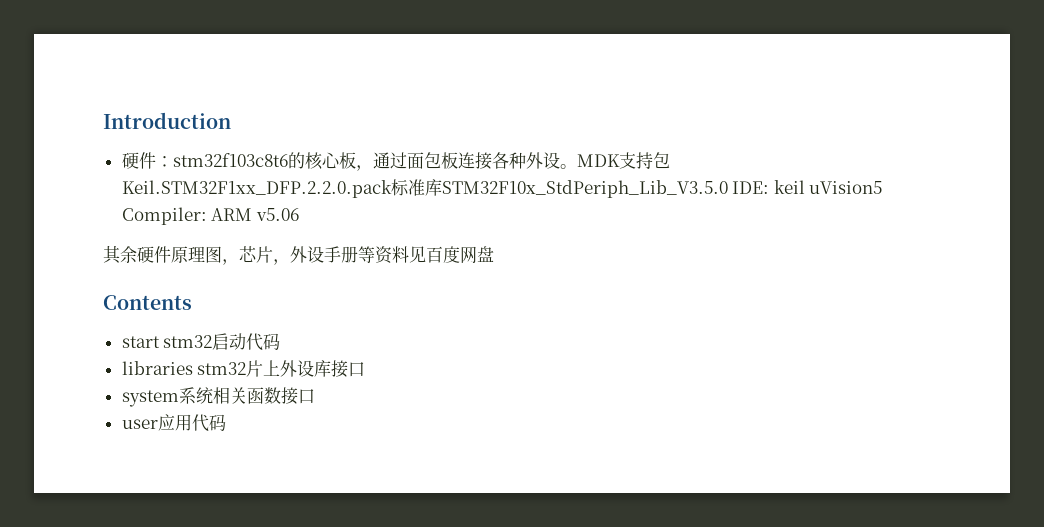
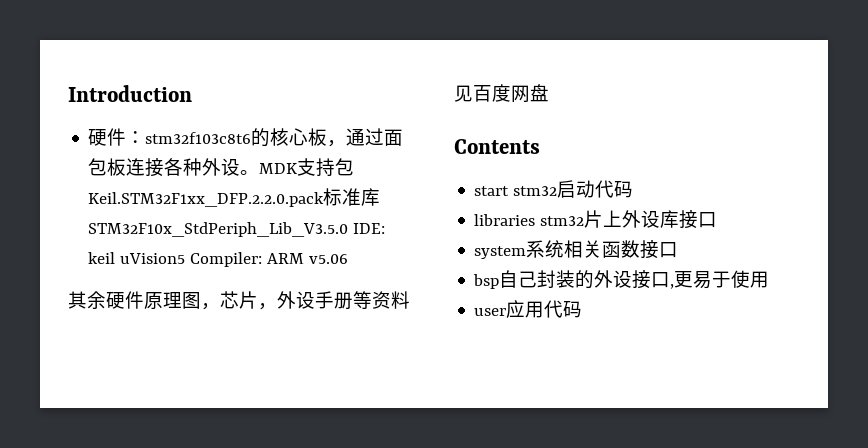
(315, 396) none -> [473,270,770,289] // bsp自己封装的外设接口,更易于使用

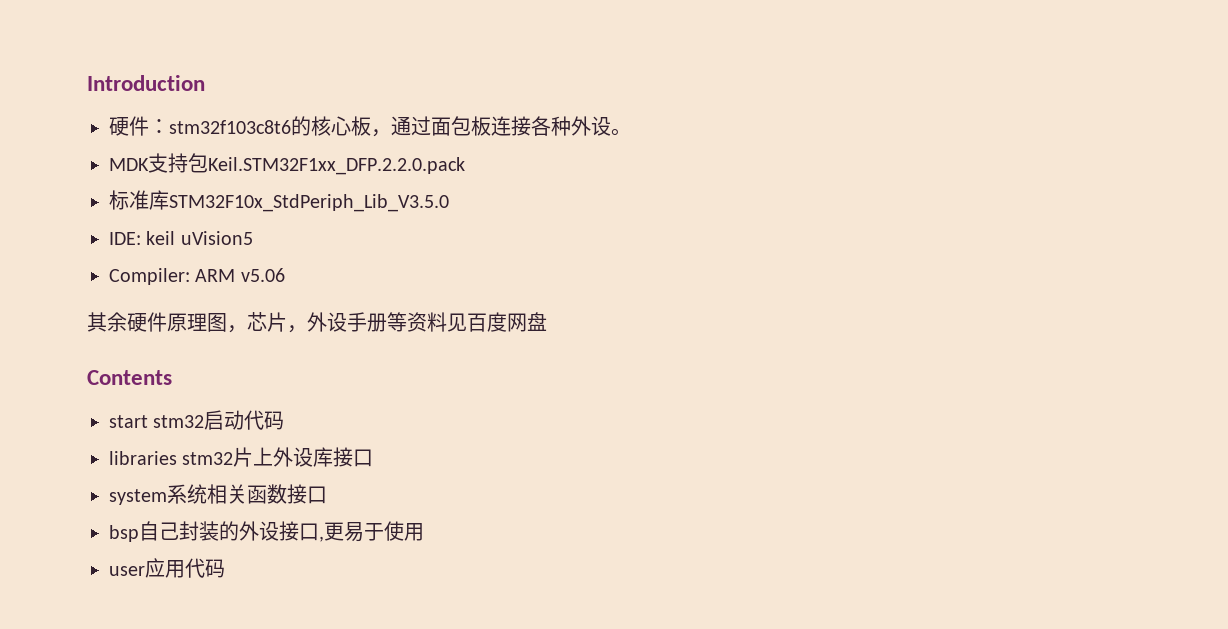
(260, 172) none -> (631, 132) //
(325, 199) none -> (465, 166) //
(349, 229) none -> (449, 203) //
(186, 258) none -> (253, 238) //

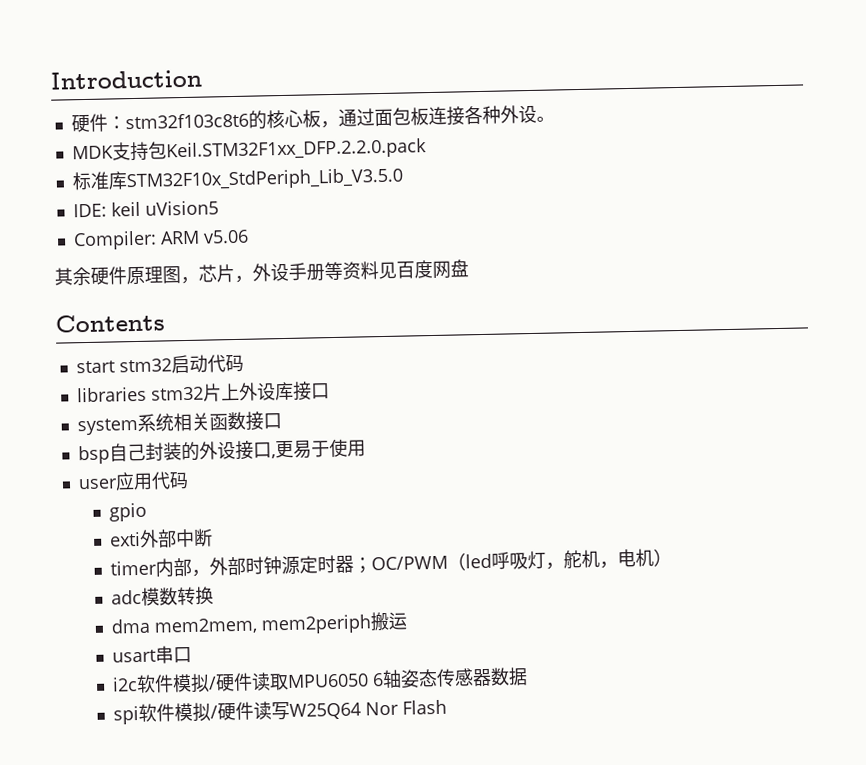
(225, 568) none -> [109,502,148,522] [109,528,214,548] [110,548,673,578] [111,586,215,606] [111,611,408,635] [112,645,193,664] [112,667,529,694] [113,699,448,725] // gpio // exti外部中断 // timer内部，外部时钟源定时器；OC/PWM（led呼吸灯，舵机，电机） // adc模数转换 // dma mem2mem, mem2periph搬运 // usart串口 // i2c软件模拟/硬件读取MPU6050 6轴姿态传感器数据 // spi软件模拟/硬件读写W25Q64 Nor Flash

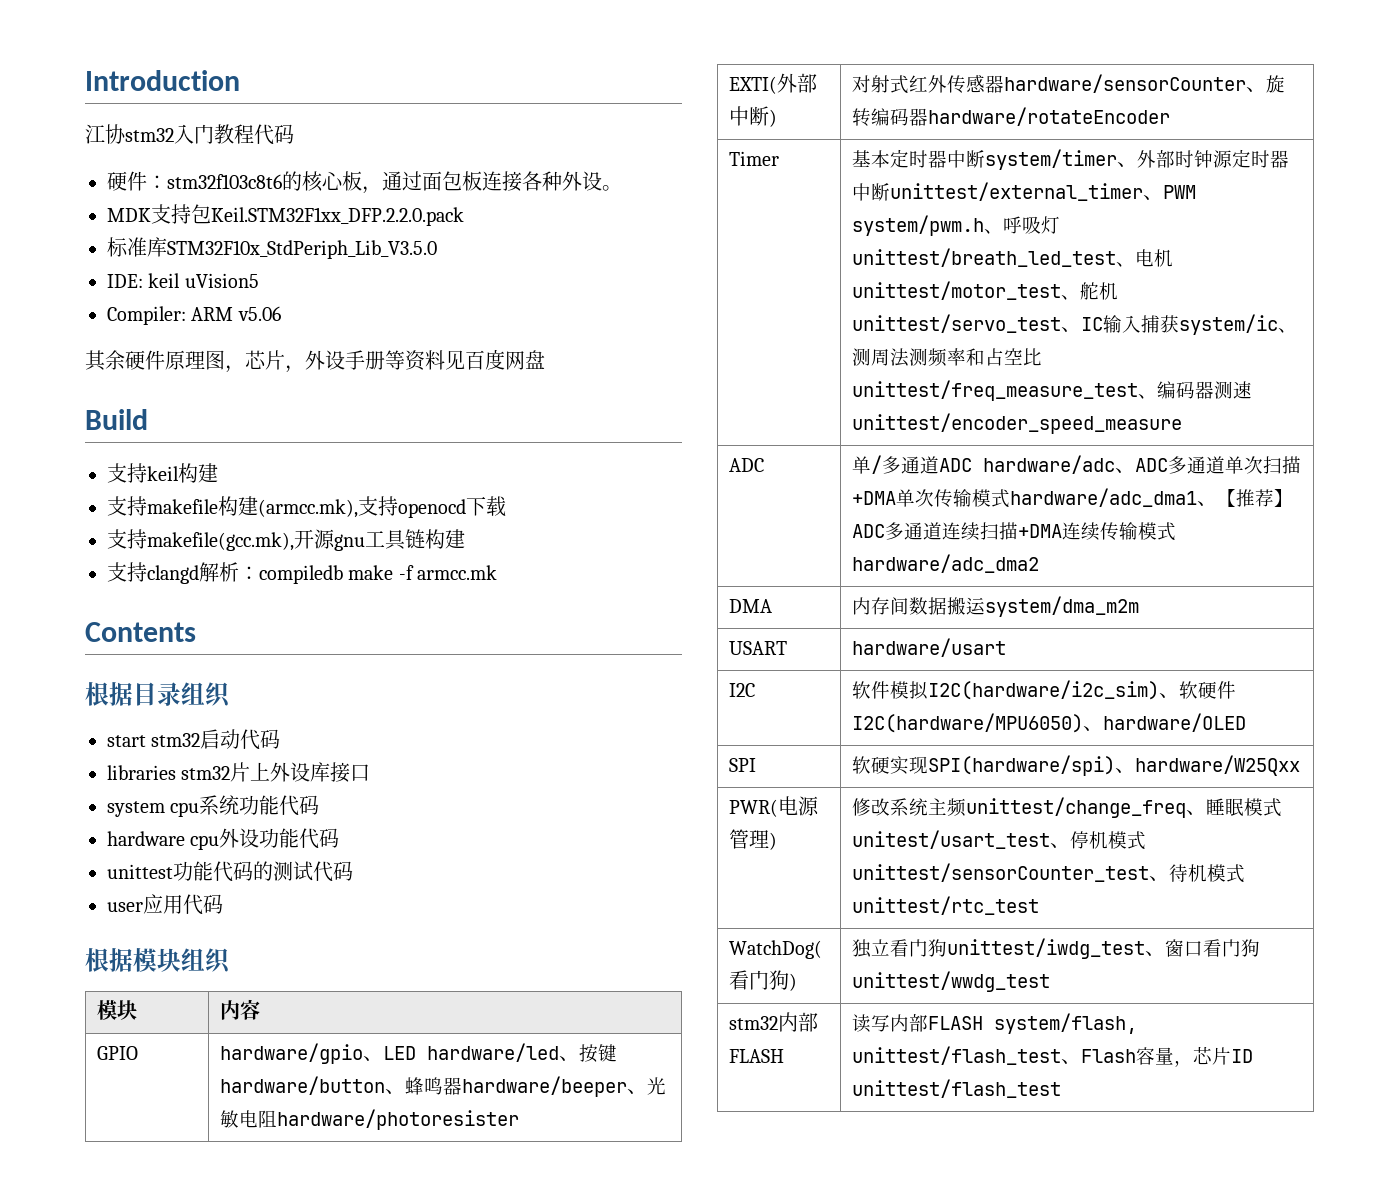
(202, 79) none -> [85,124,294,145] // 江协stm32入门教程代码
[55,313,165,333] Contents -> [85,409,148,430] [107,463,218,483] [107,496,506,518] [107,529,465,551] [107,562,498,584] [85,622,196,642] [85,682,231,708] Build // 支持keil构建 // 支持makefile构建(armcc.mk),支持openocd下载 // 支持makefile(gcc.mk),开源gnu工具链构建 // 支持clangd解析：compiledb make -f armcc.mk // Contents // 根据目录组织
[136,411,282,433] [77,438,366,465] [77,471,189,491] [109,502,148,522] [109,528,214,548] [110,548,673,578] [111,586,215,606] [111,611,408,635] [112,645,193,664] [112,667,529,694] [113,699,448,725] 系统相关函数接口 // bsp自己封装的外设接口,更易于使用 // user应用代码 // gpio // exti外部中断 // timer内部，外部时钟源定时器；OC/PWM（led呼吸灯，舵机，电机） // adc模数转换 // dma mem2mem, mem2periph搬运 // usart串口 // i2c软件模拟/硬件读取MPU6050 6轴姿态传感器数据 // spi软件模拟/硬件读写W25Q64 Nor Flash -> [170,795,320,817] [107,828,340,850] [107,861,353,882] [107,894,223,915] [85,948,231,974] [97,1000,138,1020] [220,999,261,1020] [97,1046,139,1060] [220,1043,618,1064] [220,1076,667,1097] [220,1109,520,1130] [729,73,818,94] [729,106,778,127] [852,74,1286,94] [852,107,1171,127] [729,151,780,166] [852,149,1290,170] [852,182,1197,201] [852,215,1061,236] [852,248,1174,267] [852,281,1119,300] [852,314,1298,335] [852,348,1043,367] [852,380,1253,401] [852,413,1183,434] [729,458,765,472] [852,455,1302,474] [852,488,1294,508] [852,522,1177,541] [852,554,1040,573] [729,599,773,613] [852,596,1140,617] [729,641,788,655] [852,638,1007,657] [729,683,756,697] [852,680,1237,700] [852,713,1247,733] [729,758,757,772] [852,755,1301,776] [729,796,820,817] [729,829,778,850] [852,797,1283,818] [852,830,1147,850] [852,863,1246,883] [852,896,1040,915] [729,940,823,959] [729,970,798,991] [852,938,1261,959] [852,971,1051,992] [729,1012,819,1032] [729,1049,785,1063] [852,1013,1138,1034] [852,1046,1254,1067] [852,1079,1062,1098] cpu系统功能代码 // hardware cpu外设功能代码 // unittest功能代码的测试代码 // user应用代码 // 根据模块组织 // 模块 | 内容 // GPIO | hardware/gpio、LED hardware/led、按键hardware/button、蜂鸣器hardware/beeper、光敏电阻hardware/photoresister // EXTI(外部中断) | 对射式红外传感器hardware/sensorCounter、旋转编码器hardware/rotateEncoder // Timer | 基本定时器中断system/timer、外部时钟源定时器中断unittest/external_timer、PWM system/pwm.h、呼吸灯unittest/breath_led_test、电机unittest/motor_test、舵机unittest/servo_test、IC输入捕获system/ic、测周法测频率和占空比unittest/freq_measure_test、编码器测速unittest/encoder_speed_measure // ADC | 单/多通道ADC hardware/adc、ADC多通道单次扫描+DMA单次传输模式hardware/adc_dma1、【推荐】ADC多通道连续扫描+DMA连续传输模式hardware/adc_dma2 // DMA | 内存间数据搬运system/dma_m2m // USART | hardware/usart // I2C | 软件模拟I2C(hardware/i2c_sim)、软硬件I2C(hardware/MPU6050)、hardware/OLED // SPI | 软硬实现SPI(hardware/spi)、hardware/W25Qxx // PWR(电源管理) | 修改系统主频unittest/change_freq、睡眠模式unitest/usart_test、停机模式unittest/sensorCounter_test、待机模式unittest/rtc_test // WatchDog(看门狗) | 独立看门狗unittest/iwdg_test、窗口看门狗unittest/wwdg_test // stm32内部FLASH | 读写内部FLASH system/flash, unittest/flash_test、Flash容量，芯片ID unittest/flash_test

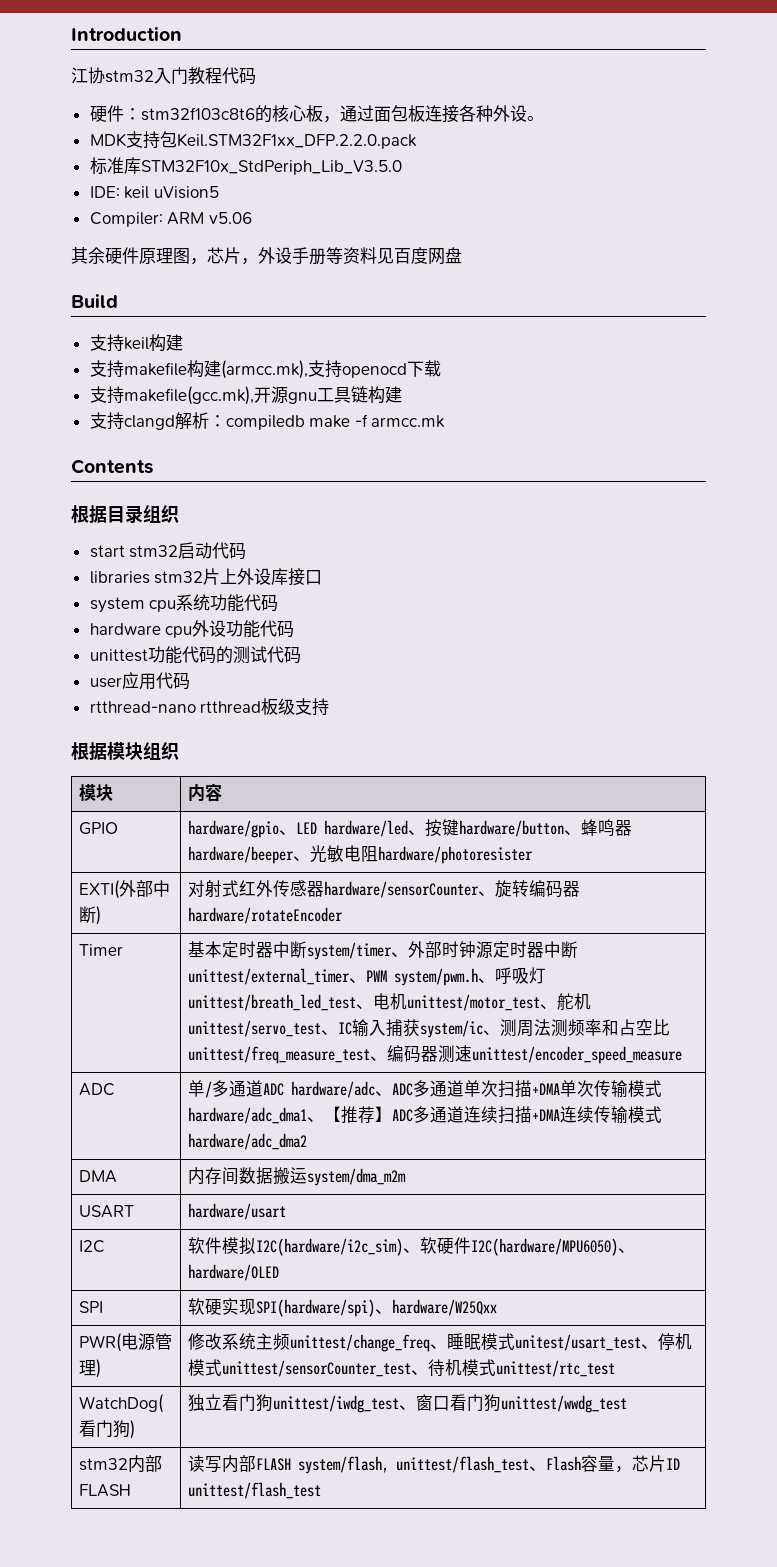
(223, 904) none -> [89,698,330,716] // rtthread-nano rtthread板级支持

